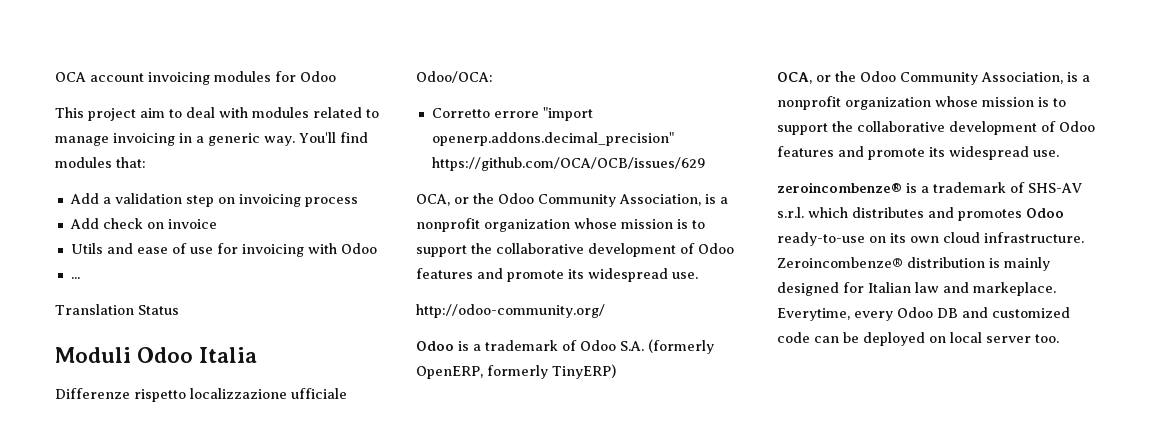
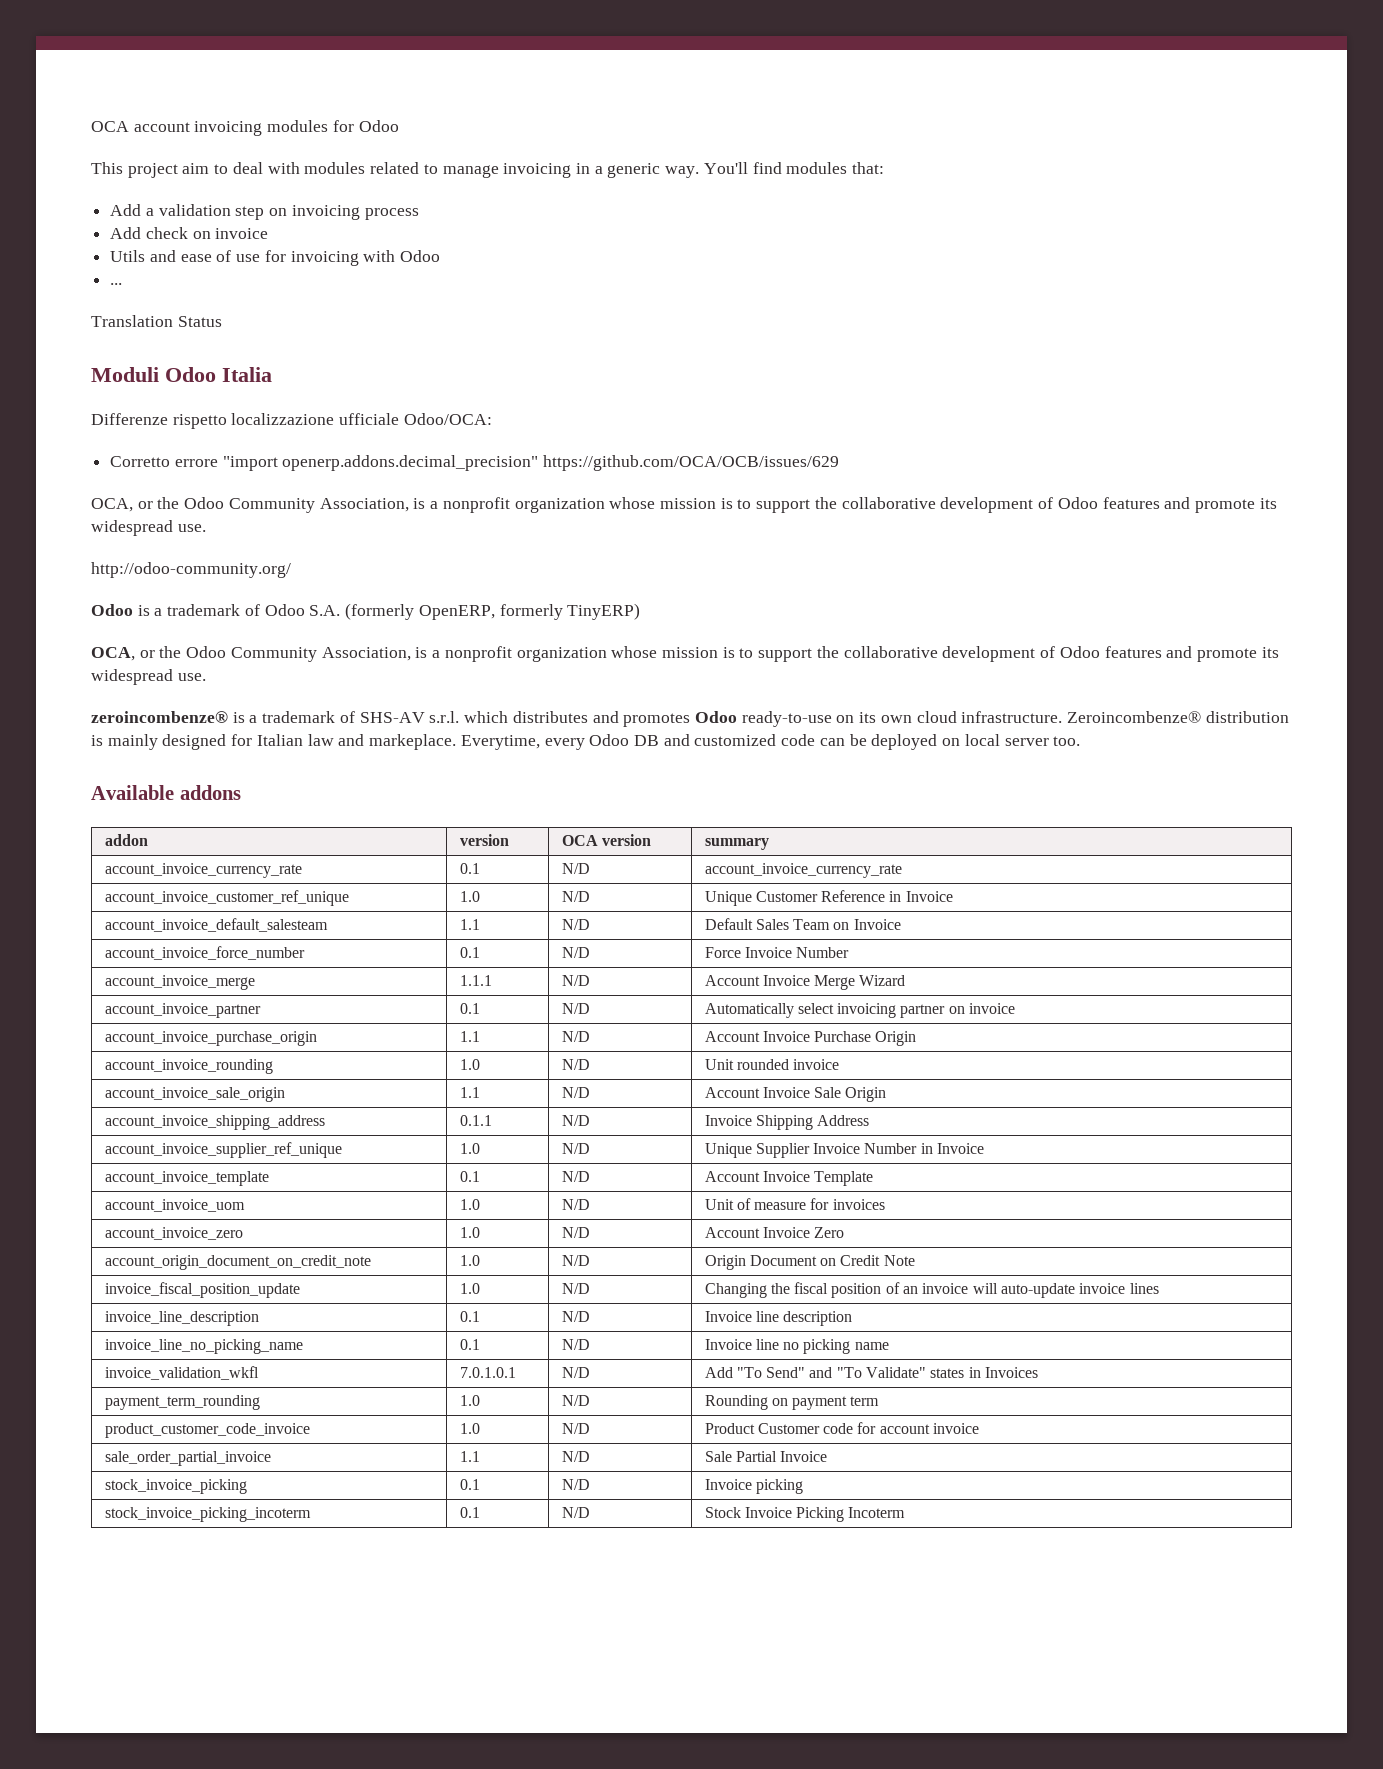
(1059, 338) none -> [91,785,241,800] [104,834,148,846] [459,834,509,846] [561,834,651,846] [704,838,769,850] [104,863,302,878] [459,863,480,874] [561,863,590,874] [704,863,902,878] [104,890,349,906] [459,891,480,902] [561,891,590,902] [704,890,953,906] [104,918,328,932] [459,919,480,930] [561,919,590,930] [704,918,901,930] [104,946,305,960] [459,947,480,958] [561,947,590,958] [704,947,850,958] [104,975,255,990] [459,975,492,986] [561,975,590,986] [704,975,906,990] [104,1003,261,1018] [459,1003,480,1014] [561,1003,590,1014] [704,1003,1016,1018] [104,1031,317,1046] [459,1031,480,1042] [561,1031,590,1042] [704,1031,917,1046] [104,1059,273,1074] [459,1059,480,1070] [561,1059,590,1070] [704,1059,840,1070] [104,1087,285,1102] [459,1087,480,1098] [561,1087,590,1098] [704,1087,887,1102] [104,1115,325,1130] [459,1115,492,1126] [561,1115,590,1126] [704,1115,870,1130] [104,1142,342,1158] [459,1143,480,1154] [561,1143,590,1154] [704,1143,985,1158] [104,1171,269,1186] [459,1171,480,1182] [561,1171,590,1182] [704,1171,874,1186] [104,1199,245,1212] [459,1199,480,1210] [561,1199,590,1210] [704,1198,885,1210] [104,1227,243,1240] [459,1227,480,1238] [561,1227,590,1238] [704,1227,845,1238] [104,1255,371,1270] [459,1255,480,1266] [561,1255,590,1266] [704,1255,915,1270] [104,1282,300,1298] [459,1283,480,1294] [561,1283,590,1294] [704,1282,1159,1298] [104,1311,259,1326] [459,1311,480,1322] [561,1311,590,1322] [704,1311,853,1326] [104,1339,303,1354] [459,1339,480,1350] [561,1339,590,1350] [704,1339,889,1354] [104,1366,259,1380] [459,1367,516,1378] [561,1367,590,1378] [704,1367,1039,1378] [104,1395,260,1410] [459,1395,480,1406] [561,1395,590,1406] [704,1395,880,1410] [104,1423,310,1438] [459,1423,480,1434] [561,1423,590,1434] [704,1422,980,1434] [104,1451,271,1466] [459,1451,480,1462] [561,1451,590,1462] [704,1451,828,1462] [104,1479,247,1494] [459,1479,480,1490] [561,1479,590,1490] [704,1479,803,1494] [104,1507,311,1522] [459,1507,480,1518] [561,1507,590,1518] [704,1507,906,1522] // Available addons // addon | version | OCA version | summary // account_invoice_currency_rate | 0.1 | N/D | account_invoice_currency_rate // account_invoice_customer_ref_unique | 1.0 | N/D | Unique Customer Reference in Invoice // account_invoice_default_salesteam | 1.1 | N/D | Default Sales Team on Invoice // account_invoice_force_number | 0.1 | N/D | Force Invoice Number // account_invoice_merge | 1.1.1 | N/D | Account Invoice Merge Wizard // account_invoice_partner | 0.1 | N/D | Automatically select invoicing partner on invoice // account_invoice_purchase_origin | 1.1 | N/D | Account Invoice Purchase Origin // account_invoice_rounding | 1.0 | N/D | Unit rounded invoice // account_invoice_sale_origin | 1.1 | N/D | Account Invoice Sale Origin // account_invoice_shipping_address | 0.1.1 | N/D | Invoice Shipping Address // account_invoice_supplier_ref_unique | 1.0 | N/D | Unique Supplier Invoice Number in Invoice // account_invoice_template | 0.1 | N/D | Account Invoice Template // account_invoice_uom | 1.0 | N/D | Unit of measure for invoices // account_invoice_zero | 1.0 | N/D | Account Invoice Zero // account_origin_document_on_credit_note | 1.0 | N/D | Origin Document on Credit Note // invoice_fiscal_position_update | 1.0 | N/D | Changing the fiscal position of an invoice will auto-update invoice lines // invoice_line_description | 0.1 | N/D | Invoice line description // invoice_line_no_picking_name | 0.1 | N/D | Invoice line no picking name // invoice_validation_wkfl | 7.0.1.0.1 | N/D | Add "To Send" and "To Validate" states in Invoices // payment_term_rounding | 1.0 | N/D | Rounding on payment term // product_customer_code_invoice | 1.0 | N/D | Product Customer code for account invoice // sale_order_partial_invoice | 1.1 | N/D | Sale Partial Invoice // stock_invoice_picking | 0.1 | N/D | Invoice picking // stock_invoice_picking_incoterm | 0.1 | N/D | Stock Invoice Picking Incoterm

